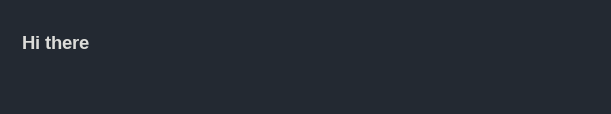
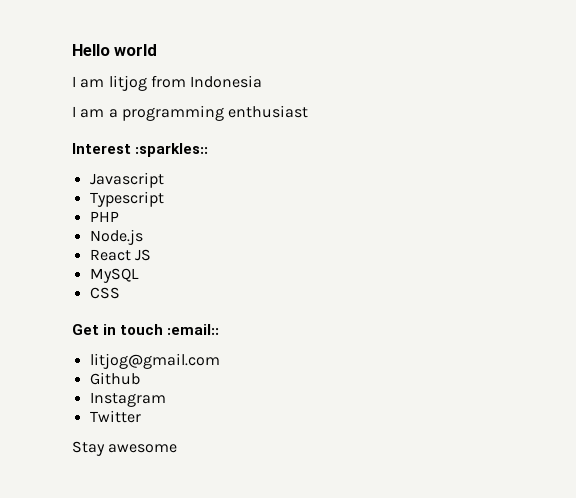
[22,36,89,49] Hi there -> [72,44,158,56] [72,75,263,91] [72,105,309,121] [72,143,209,157] [89,172,164,188] [89,191,164,207] [89,211,119,222] [89,229,143,245] [89,249,151,261] [89,268,139,283] [89,287,120,299] [72,324,220,335] [89,353,220,369] [89,372,140,385] [89,392,166,407] [89,410,141,423] [72,441,178,456] Hello world // I am litjog from Indonesia // I am a programming enthusiast // Interest :sparkles:: // Javascript // Typescript // PHP // Node.js // React JS // MySQL // CSS // Get in touch :email:: // litjog@gmail.com // Github // Instagram // Twitter // Stay awesome

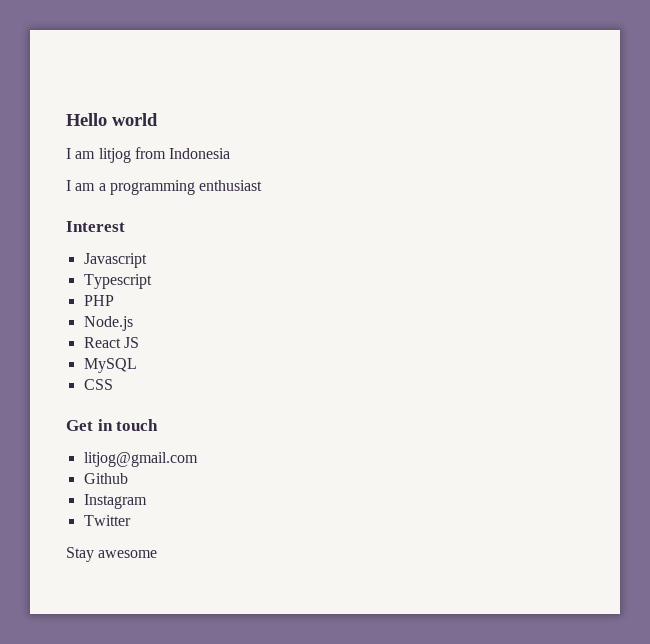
[135,143,209,157] :sparkles:: -> (125, 226) none
[167,324,220,335] :email:: -> (159, 425) none

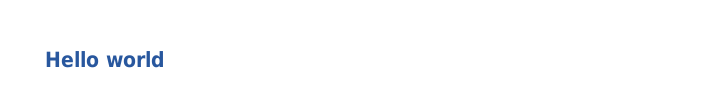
[66,147,231,163] [66,180,263,195] [66,221,125,232] [83,253,147,268] [83,274,152,289] [83,295,114,306] [83,316,133,331] [83,337,139,348] [83,358,137,373] [83,379,113,390] [66,419,159,431] [83,452,198,467] [83,473,128,484] [83,494,147,509] [83,515,131,526] [66,547,158,562] // I am litjog from Indonesia // I am a programming enthusiast // Interest // Javascript // Typescript // PHP // Node.js // React JS // MySQL // CSS // Get in touch // litjog@gmail.com // Github // Instagram // Twitter // Stay awesome -> (165, 59) none

